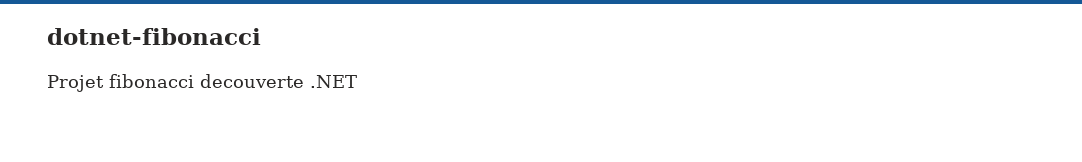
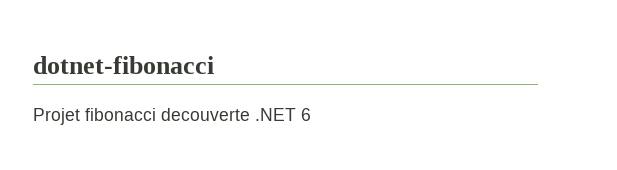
(357, 81) none -> [301,108,311,121] 6

